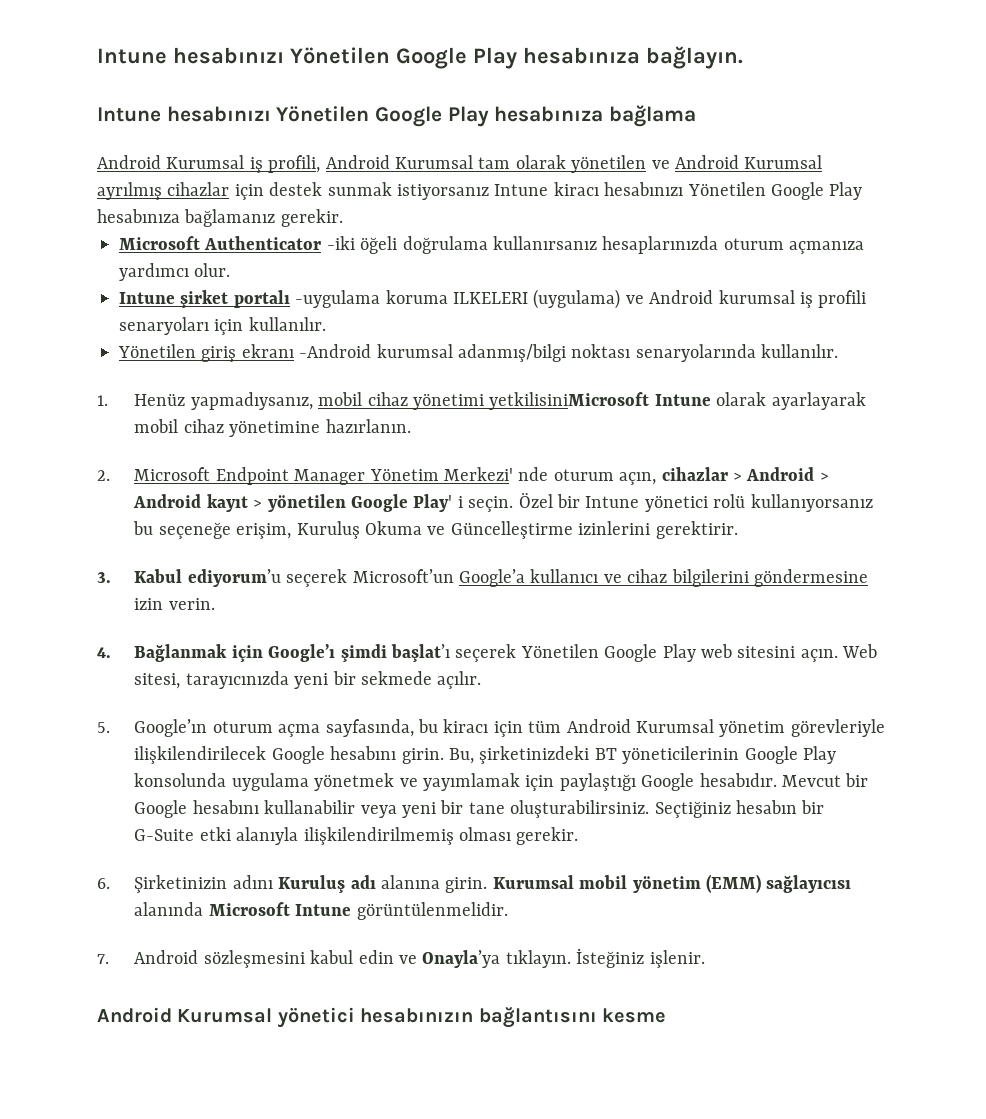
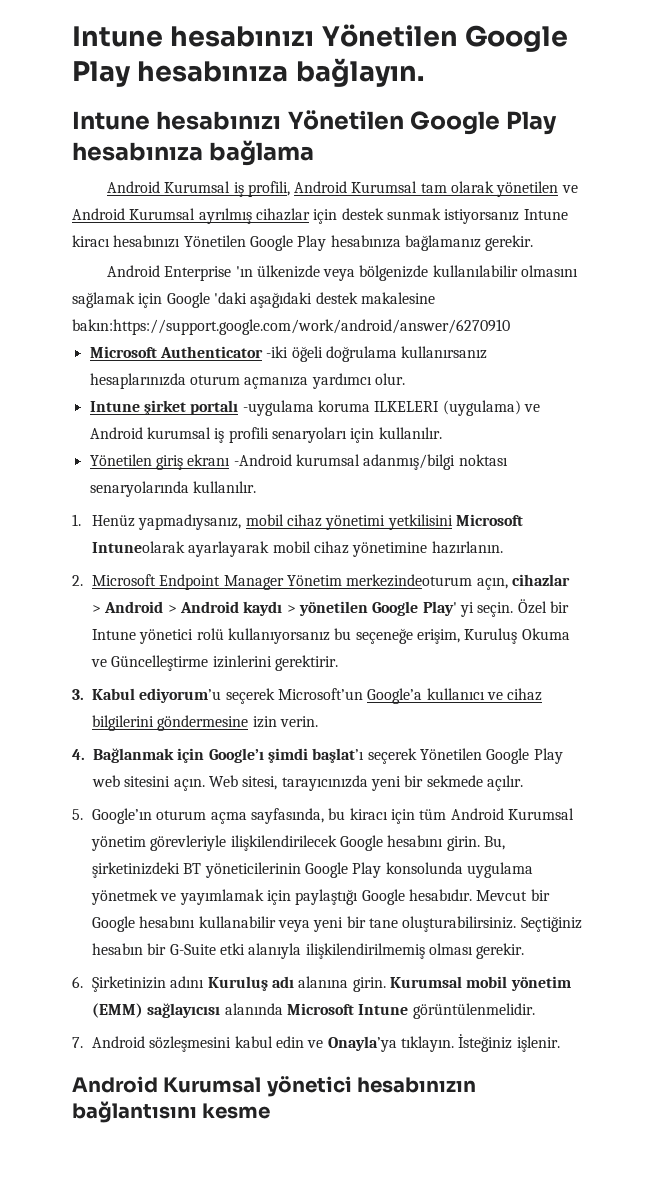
(343, 218) none -> [106,265,579,281] [72,292,435,308] [72,319,510,335] // Android Enterprise 'ın ülkenizde veya bölgenizde kullanılabilir olmasını sağlamak için Google 'daki aşağıdaki destek makalesine bakın:https://support.google.com/work/android/answer/6270910
[489,392,767,410] yetkilisiniMicrosoft Intune olarak -> [387,514,523,530] [92,541,186,553] yetkilisini Microsoft Intuneolarak
[444,467,614,481] Merkezi' nde oturum -> [346,574,473,587] merkezindeoturum
[206,494,248,512] kayıt -> [243,601,283,616] kaydı
[457,496,463,508] i -> [459,602,474,617] yi

